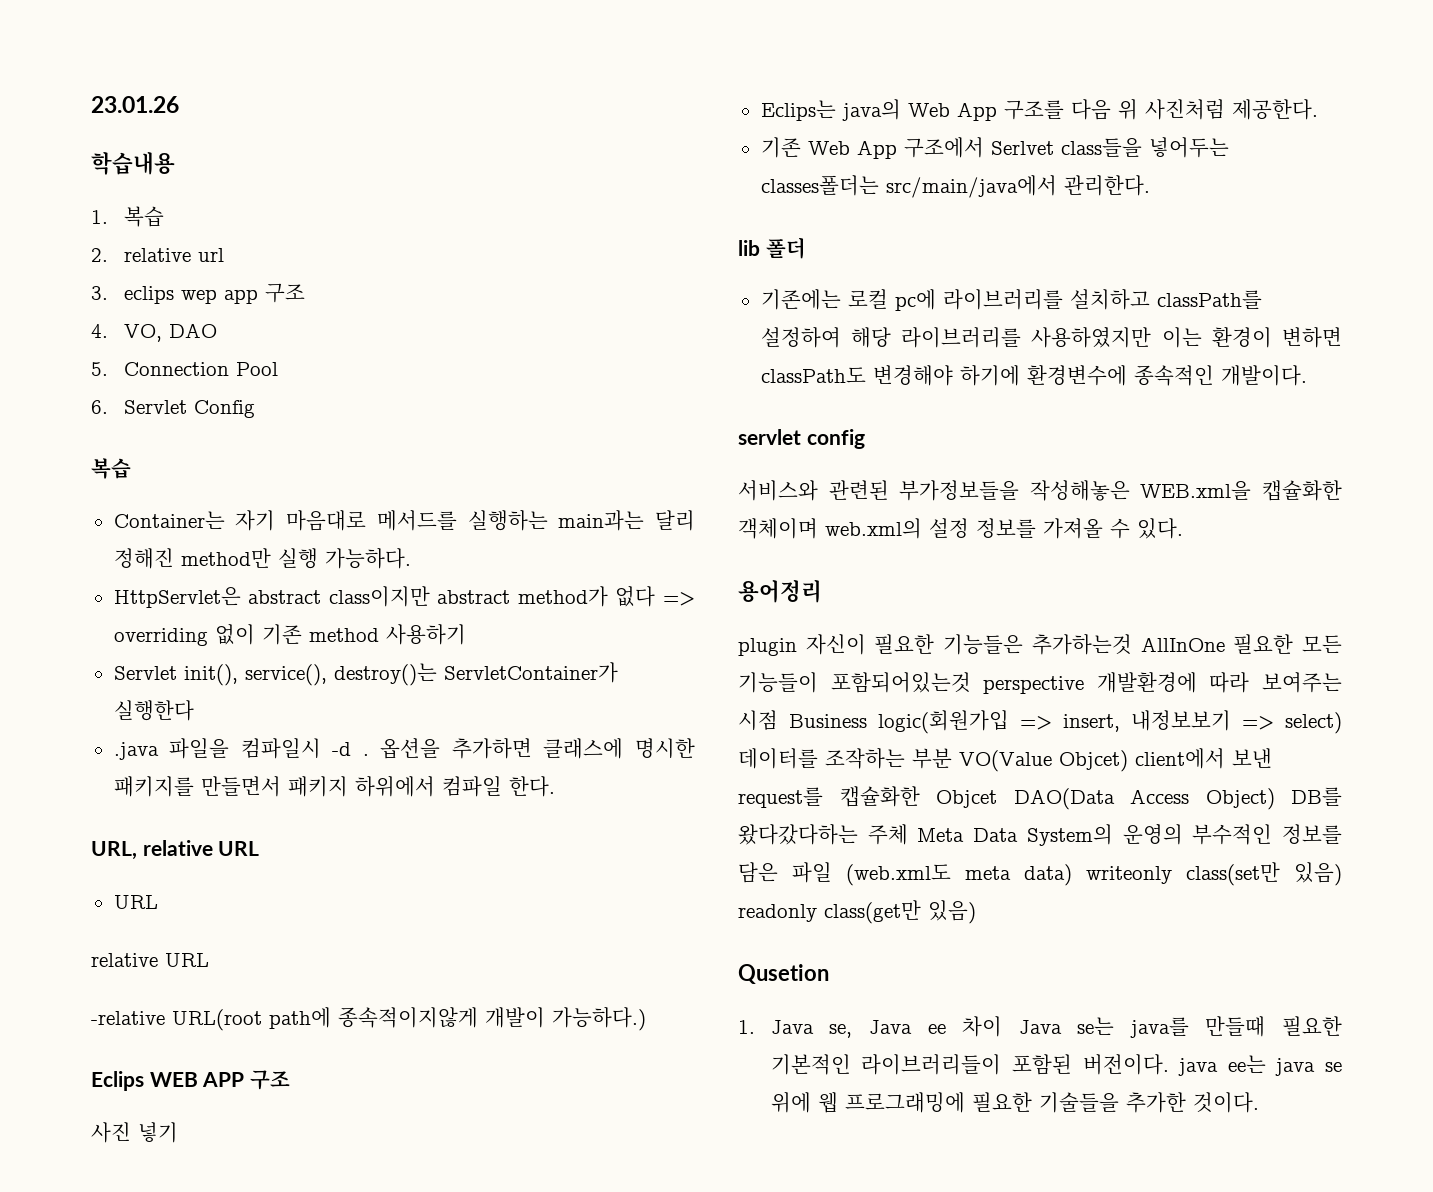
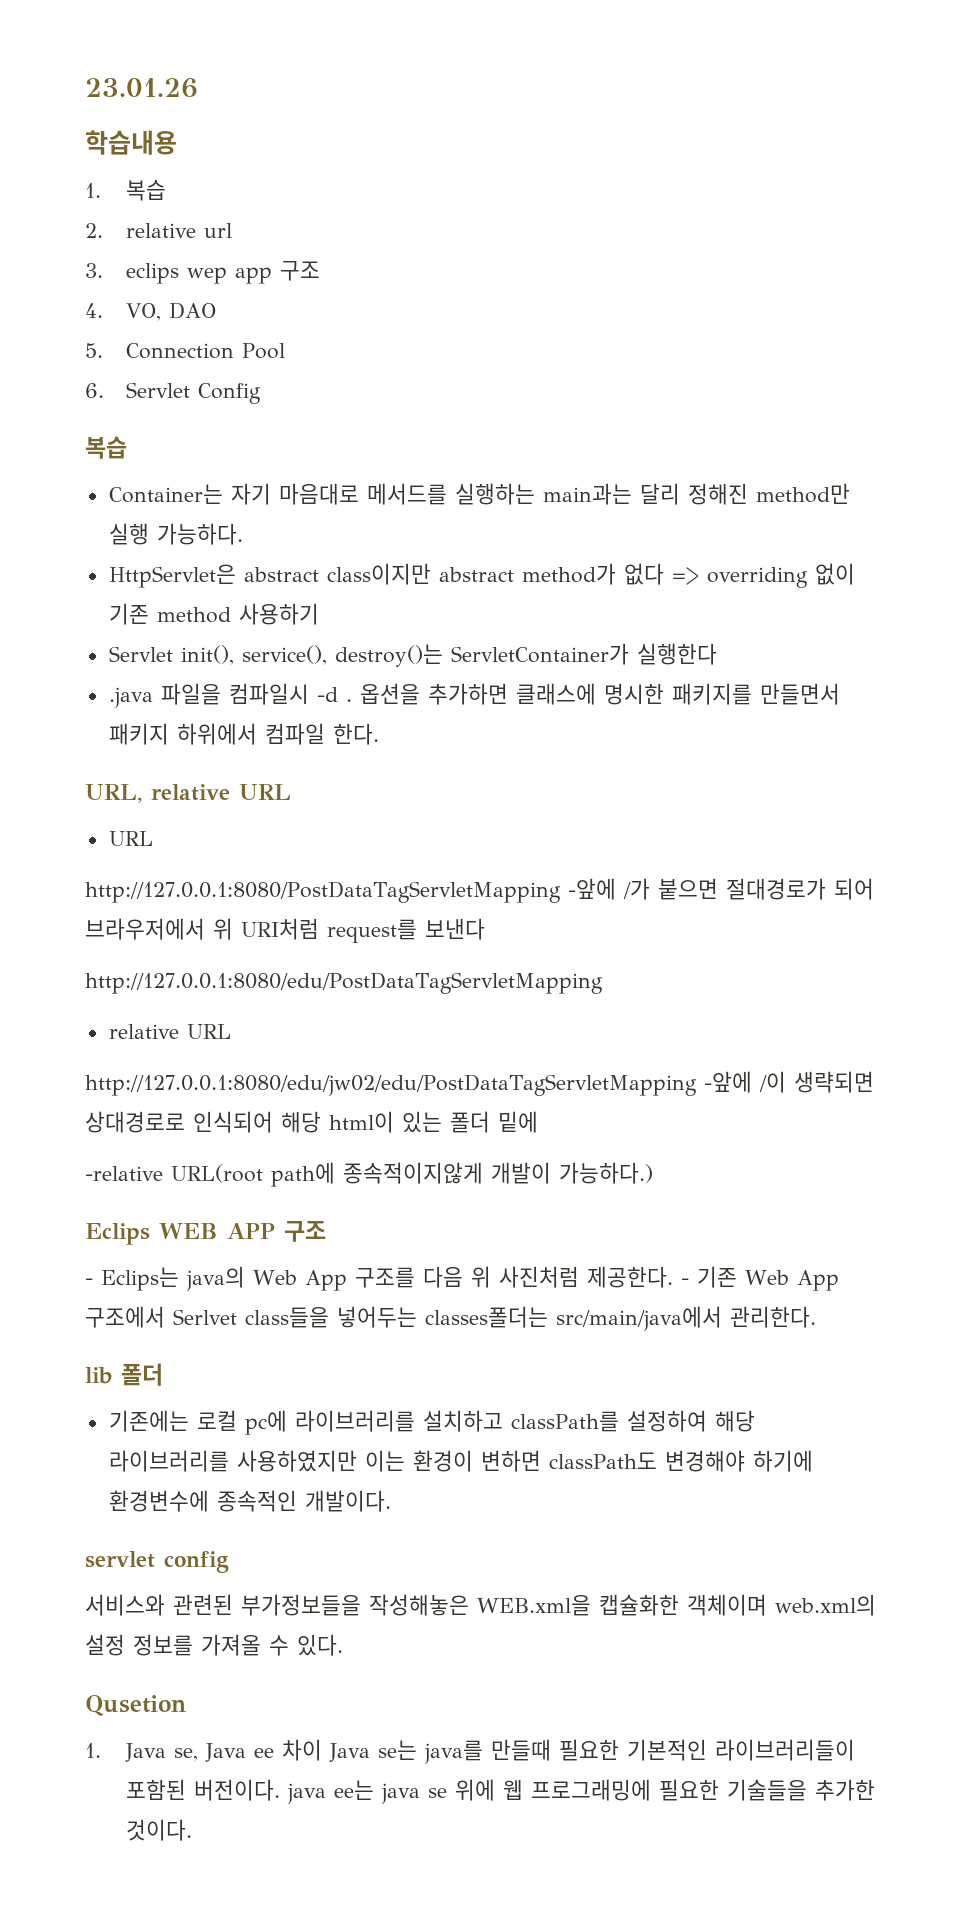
[91,953,209,967] relative URL -> [85,878,874,903] [85,918,485,943] [85,972,603,994] [108,1024,231,1039] [85,1071,874,1096] [85,1111,538,1133] http://127.0.0.1:8080/PostDataTagServletMapping -앞에 /가 붙으면 절대경로가 되어 브라우저에서 위 URI처럼 request를 보낸다 // http://127.0.0.1:8080/edu/PostDataTagServletMapping // relative URL // http://127.0.0.1:8080/edu/jw02/edu/PostDataTagServletMapping -앞에 /이 생략되면 상대경로로 인식되어 해당 html이 있는 폴더 밑에
[91,1122,178,1143] 사진 넣기 // -> [85,1278,93,1285] -
(1318, 109) // -> [680,1278,689,1285] -
[738,580,822,603] [738,634,1342,656] [738,672,1342,694] [738,710,1342,734] [738,748,1272,772] [738,786,1342,810] [738,824,1342,846] [738,862,1342,886] [738,900,976,924] // 용어정리 // plugin 자신이 필요한 기능들은 추가하는것 AllInOne 필요한 모든 기능들이 포함되어있는것 perspective 개발환경에 따라 보여주는 시점 Business logic(회원가입 => insert, 내정보보기 => select) 데이터를 조작하는 부분 VO(Value Objcet) client에서 보낸 request를 캡슐화한 Objcet DAO(Data Access Object) DB를 왔다갔다하는 주체 Meta Data System의 운영의 부수적인 정보를 담은 파일 (web.xml도 meta data) writeonly class(set만 있음) readonly class(get만 있음) -> (343, 1645) none

